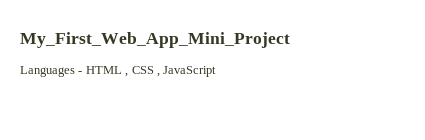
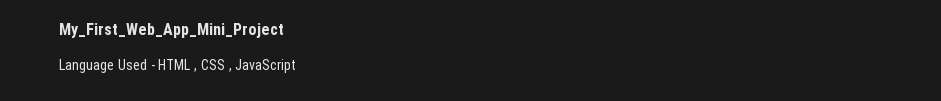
[20,66,75,77] Languages -> [59,59,147,73] Language Used

